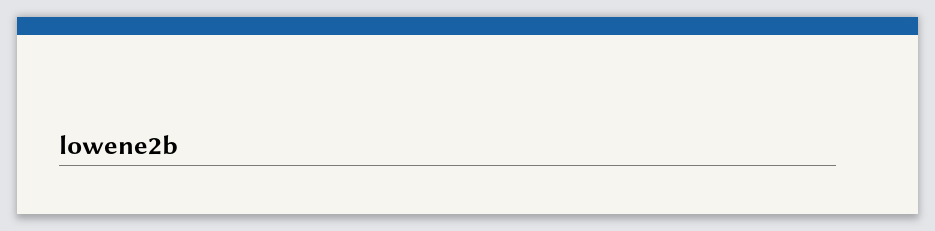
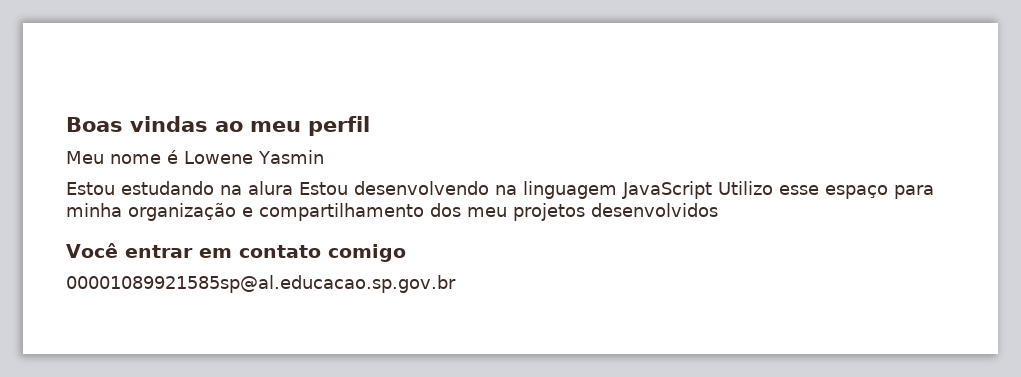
[59,135,178,155] lowene2b -> [66,116,370,136] [66,150,324,164] [66,181,934,199] [66,203,718,221] [66,243,406,262] [66,275,456,293] Boas vindas ao meu perfil // Meu nome é Lowene Yasmin // Estou estudando na alura Estou desenvolvendo na linguagem JavaScript Utilizo esse espaço para minha organização e compartilhamento dos meu projetos desenvolvidos // Você entrar em contato comigo // 00001089921585sp@al.educacao.sp.gov.br

